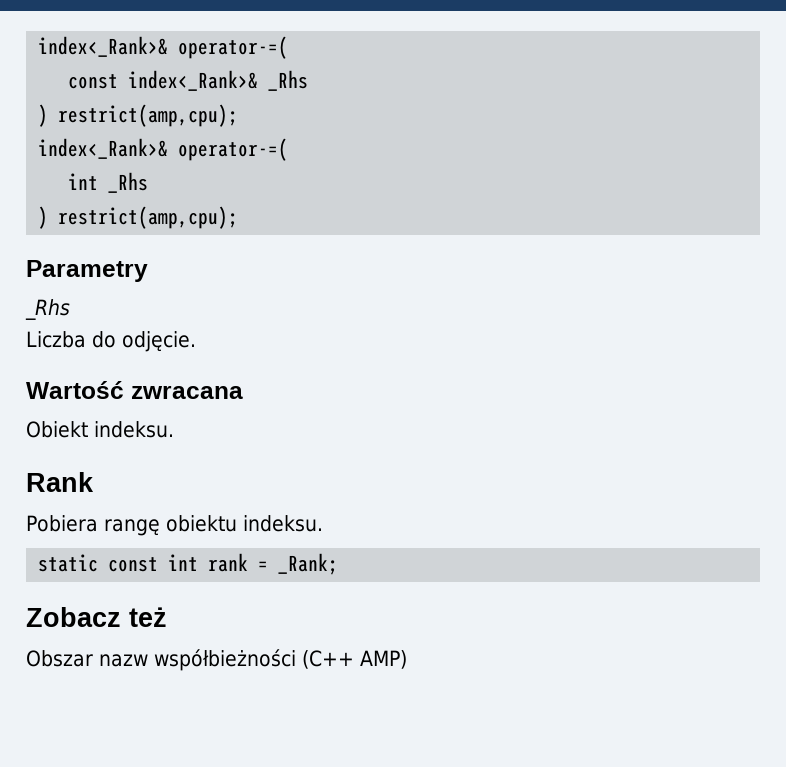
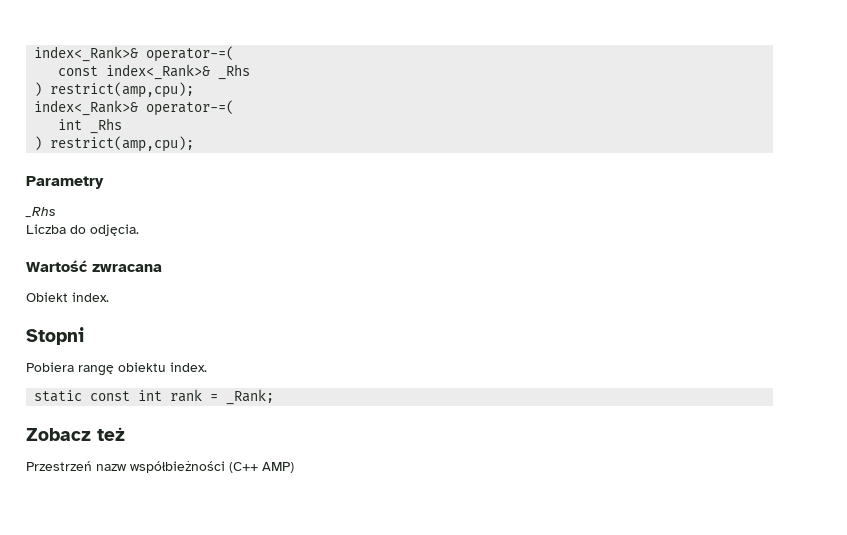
[122,331,196,352] odjęcie. -> [90,224,139,236] odjęcia.
[94,421,174,438] [26,472,94,492] indeksu. // Rank -> [72,292,109,302] [26,327,84,345] index. // Stopni
[242,515,323,532] indeksu. -> [170,362,207,372] index.
[26,650,93,667] Obszar -> [26,461,92,471] Przestrzeń

